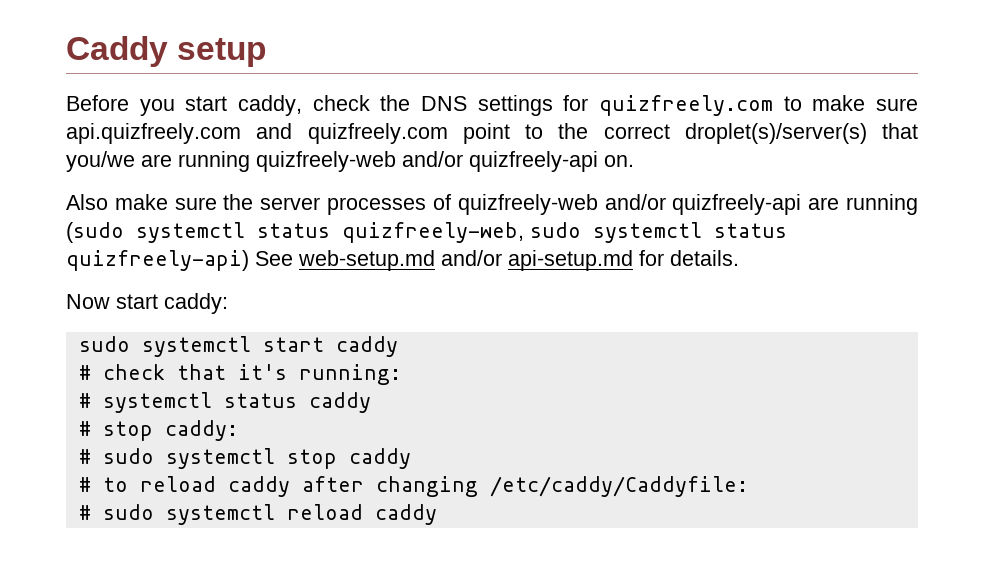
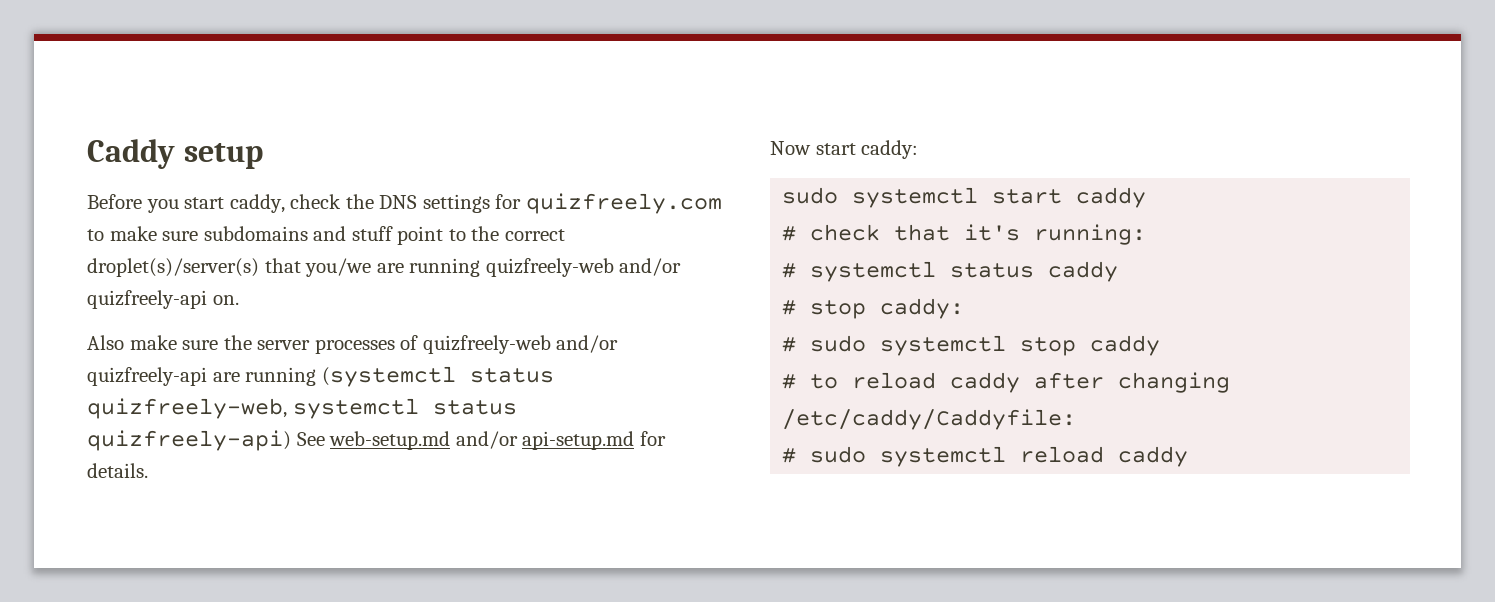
[66,123,448,144] api.quizfreely.com and quizfreely.com -> [203,226,393,241] subdomains and stuff
[66,222,245,243] (sudo systemctl -> [321,366,456,387] (systemctl
[530,222,581,238] sudo -> (287, 408) none

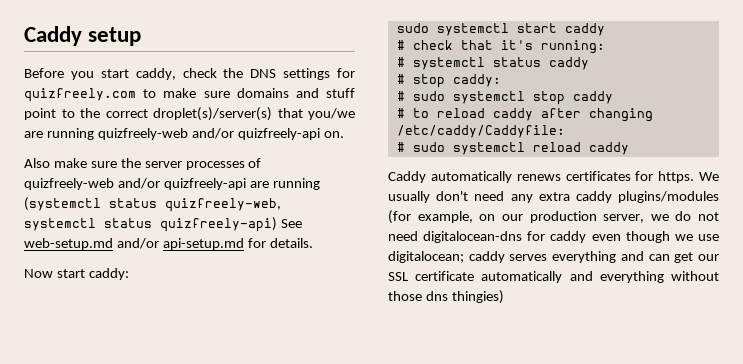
[203,226,308,241] subdomains -> [236,88,289,98] domains
(1189, 456) none -> [388,171,719,183] [388,191,719,203] [388,210,719,224] [388,231,719,243] [388,251,719,263] [388,271,719,283] [388,290,504,304] // Caddy automatically renews certificates for https. We usually don't need any extra caddy plugins/modules (for example, on our production server, we do not need digitalocean-dns for caddy even though we use digitalocean; caddy serves everything and can get our SSL certificate automatically and everything without those dns thingies)

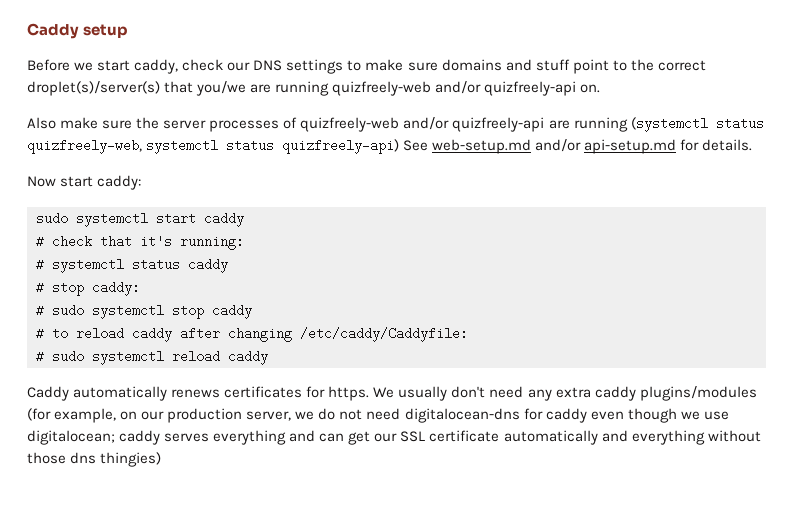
[70,71,94,80] you -> [74,62,94,71] we
[223,68,244,78] the -> [227,62,251,71] our
[337,68,355,78] [24,88,136,102] for quizfreely.com -> (344, 66) none

